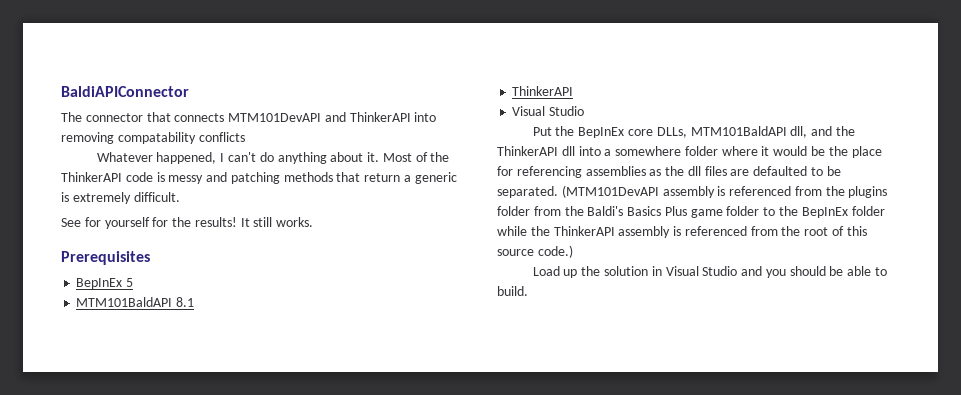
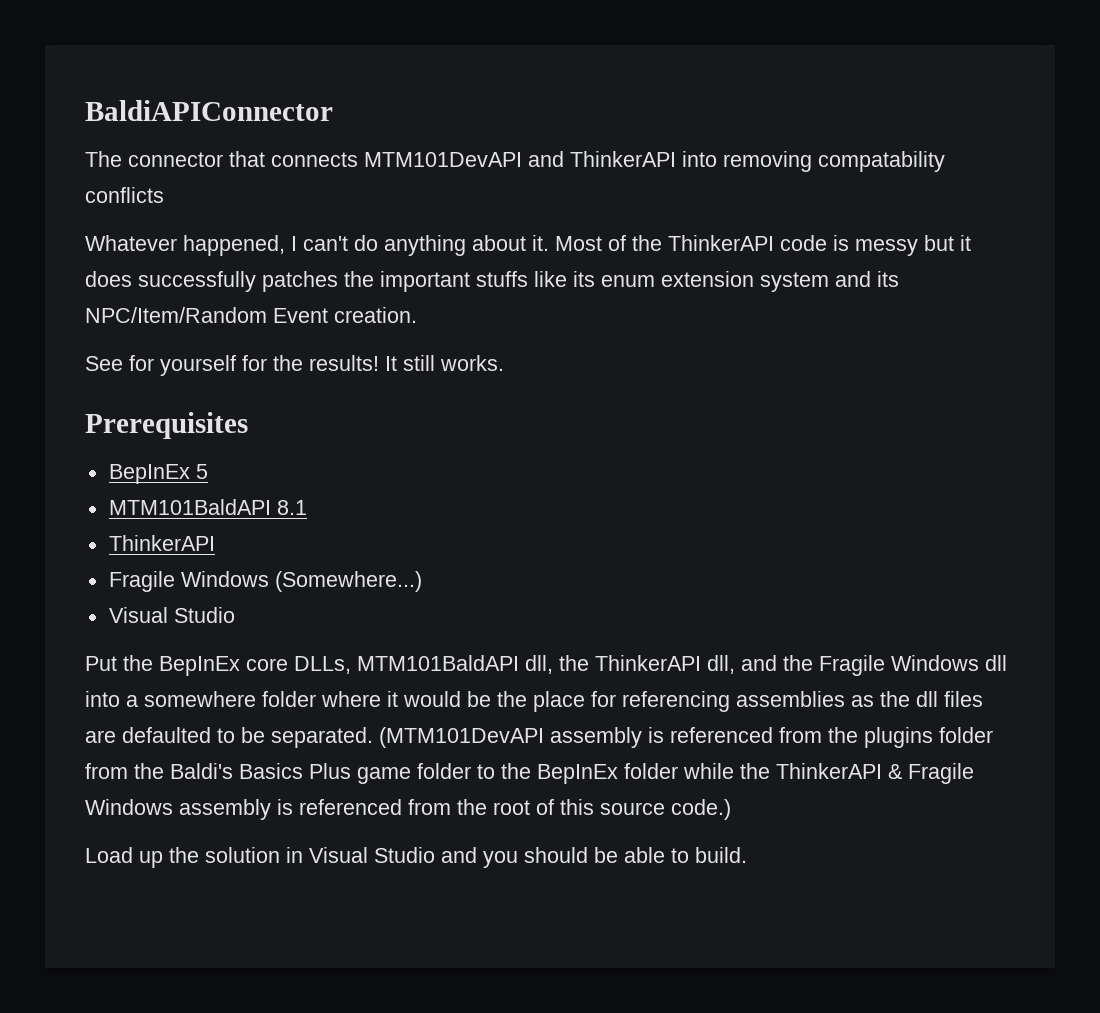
[206,172,457,184] [61,192,180,204] and patching methods that return a generic is extremely difficult. -> [924,235,971,251] [85,271,899,292] [85,307,417,323] but it does successfully patches the important stuffs like its enum extension system and its NPC/Item/Random Event creation.
(574, 91) none -> [108,571,422,592] // Fragile Windows (Somewhere...)
[811,126,855,136] [497,146,558,156] and the ThinkerAPI -> [559,655,979,676] the ThinkerAPI dll, and the Fragile Windows
(615, 231) none -> [888,763,974,784] [85,799,173,815] & Fragile Windows

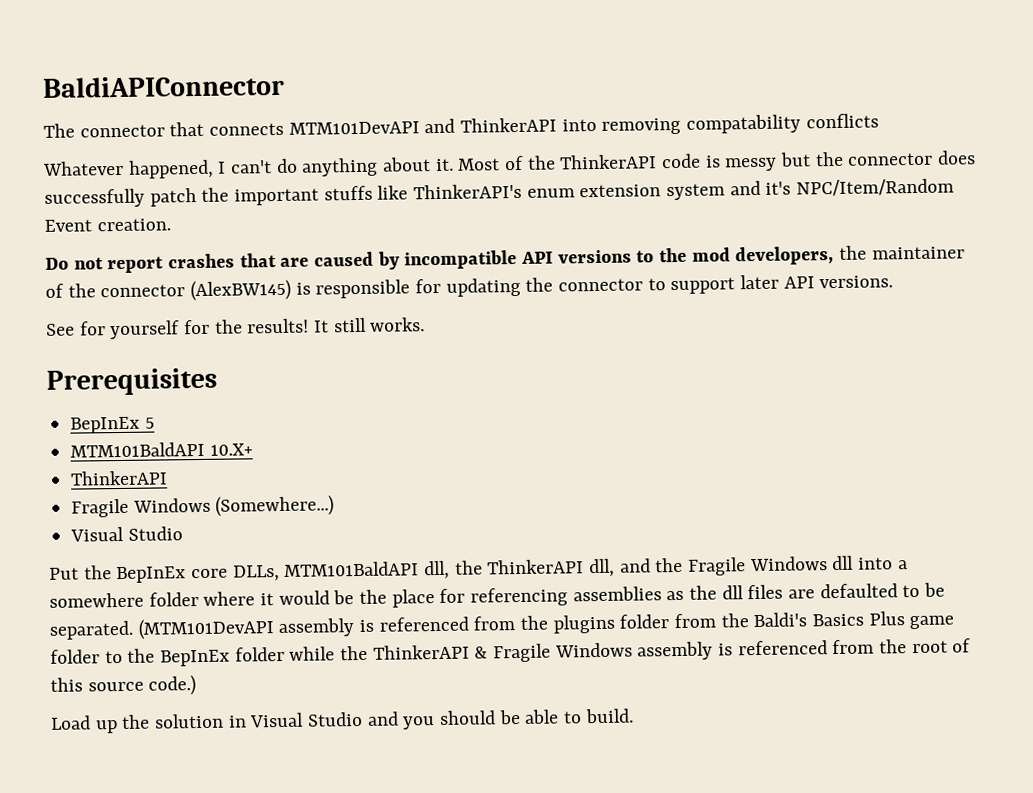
[960,235,971,251] it -> [814,151,934,167] the connector
[262,271,338,292] patches -> [149,188,197,207] patch
[573,271,595,287] its -> [413,183,523,200] ThinkerAPI's
[877,271,899,287] its -> [765,181,792,195] it's
(417, 315) none -> [45,245,965,274] [45,274,894,302] // Do not report crashes that are caused by incompatible API versions to the mod developers, the maintainer of the connector (AlexBW145) is responsible for updating the connector to support later API versions.
[276,500,307,515] 8.1 -> [209,443,253,456] 10.X+

